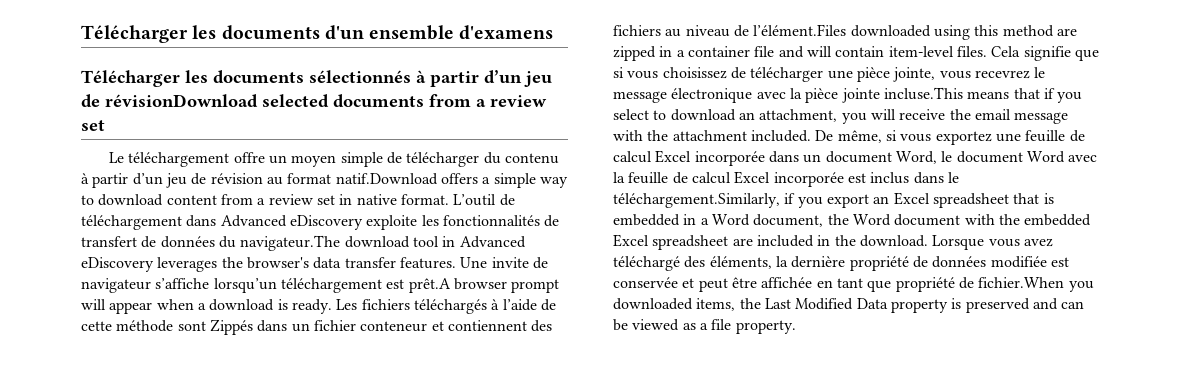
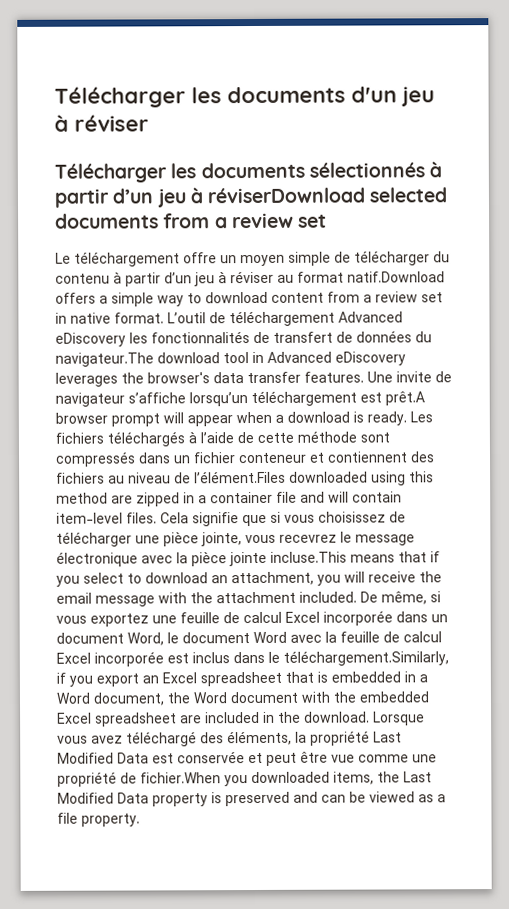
[369,25,554,40] ensemble d'examens -> [401,86,435,107] [54,114,149,132] jeu à réviser
[81,94,258,108] de révisionDownload -> [189,187,366,204] à réviserDownload
[191,173,263,185] de révision -> [218,270,274,284] à réviser
[186,215,418,230] dans Advanced eDiscovery exploite -> [338,311,403,323] [55,332,126,347] Advanced eDiscovery
[209,319,253,335] Zippés -> [55,451,136,467] compressés
[791,256,1047,271] dernière propriété de données modifiée -> [310,730,402,746] [57,752,149,764] propriété Last Modified Data
[761,277,892,292] affichée en tant que -> [331,754,437,763] vue comme une

